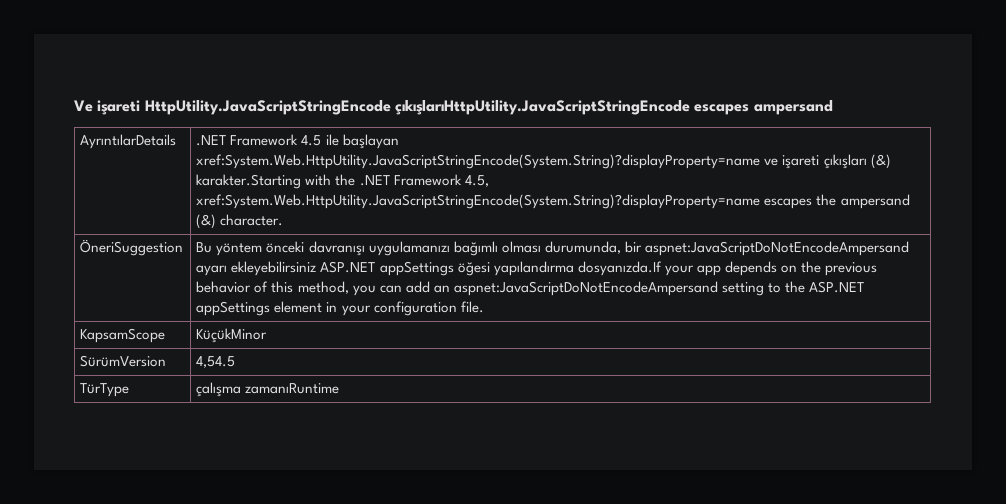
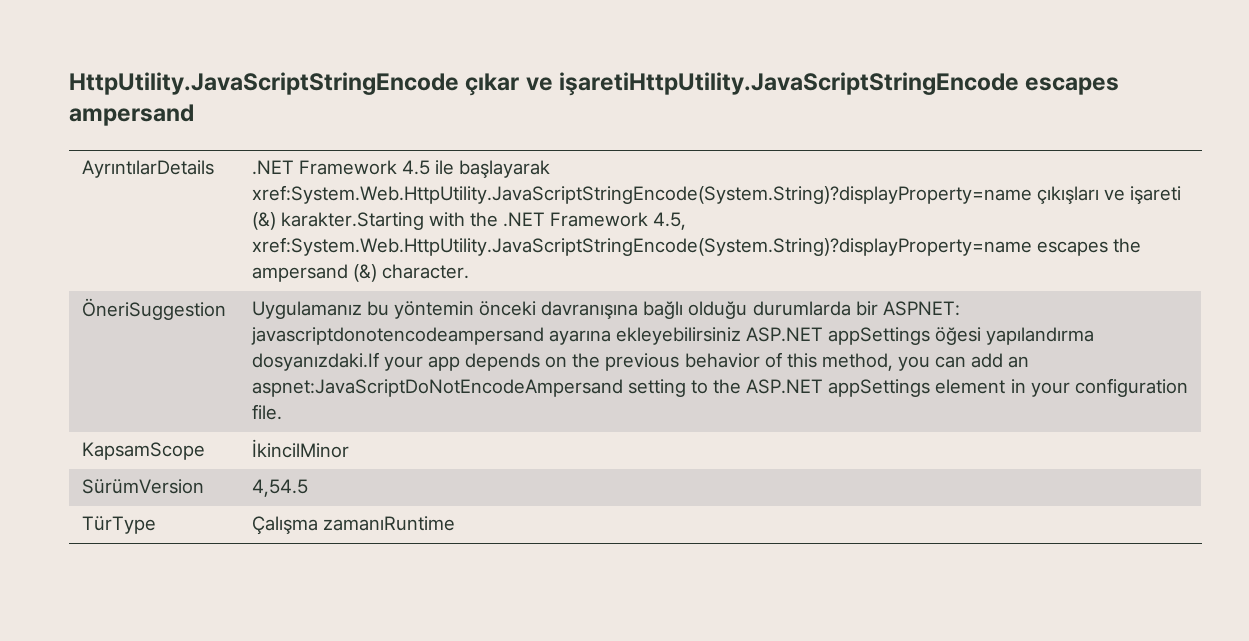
[74,100,690,115] Ve işareti HttpUtility.JavaScriptStringEncode çıkışlarıHttpUtility.JavaScriptStringEncode -> [69,72,1020,96] HttpUtility.JavaScriptStringEncode çıkar ve işaretiHttpUtility.JavaScriptStringEncode
[342,134,399,149] [196,154,761,169] başlayan xref:System.Web.HttpUtility.JavaScriptStringEncode(System.String)?displayProperty=name -> [459,160,551,178] [251,185,1099,204] başlayarak xref:System.Web.HttpUtility.JavaScriptStringEncode(System.String)?displayProperty=name çıkışları
[823,154,867,169] çıkışları -> (1182, 195) none
[196,241,909,256] [196,265,228,276] Bu yöntem önceki davranışı uygulamanızı bağımlı olması durumunda, bir aspnet:JavaScriptDoNotEncodeAmpersand ayarı -> [251,301,960,319] [250,327,611,345] Uygulamanız bu yöntemin önceki davranışına bağlı olduğu durumlarda bir ASPNET: javascriptdonotencodeampersand ayarına
[577,261,662,276] dosyanızda.If -> [251,352,379,371] dosyanızdaki.If
[196,328,268,343] KüçükMinor -> [251,439,349,458] İkincilMinor
[196,382,242,397] çalışma -> [251,516,318,535] Çalışma

